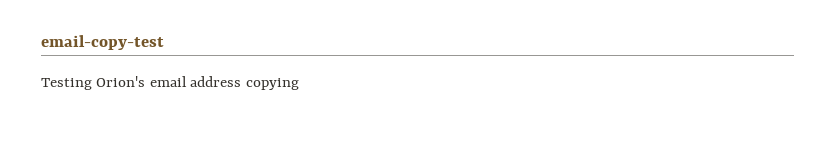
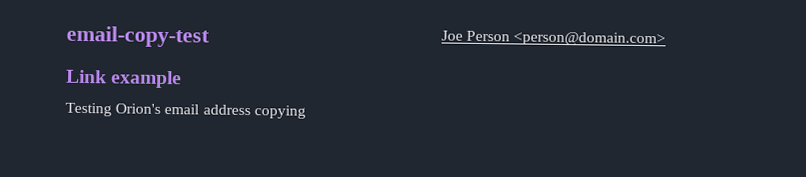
(164, 42) none -> [66,69,183,89] // Link example
(299, 84) none -> [441,30,667,47] // Joe Person <person@domain.com>

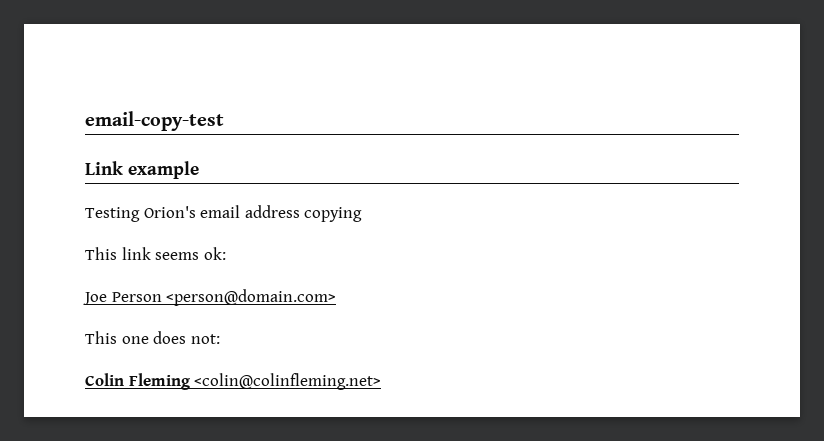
(306, 112) none -> [85,247,226,260] // This link seems ok:
(667, 39) none -> [85,331,220,344] [85,373,382,390] // This one does not: // Colin Fleming <colin@colinfleming.net>

